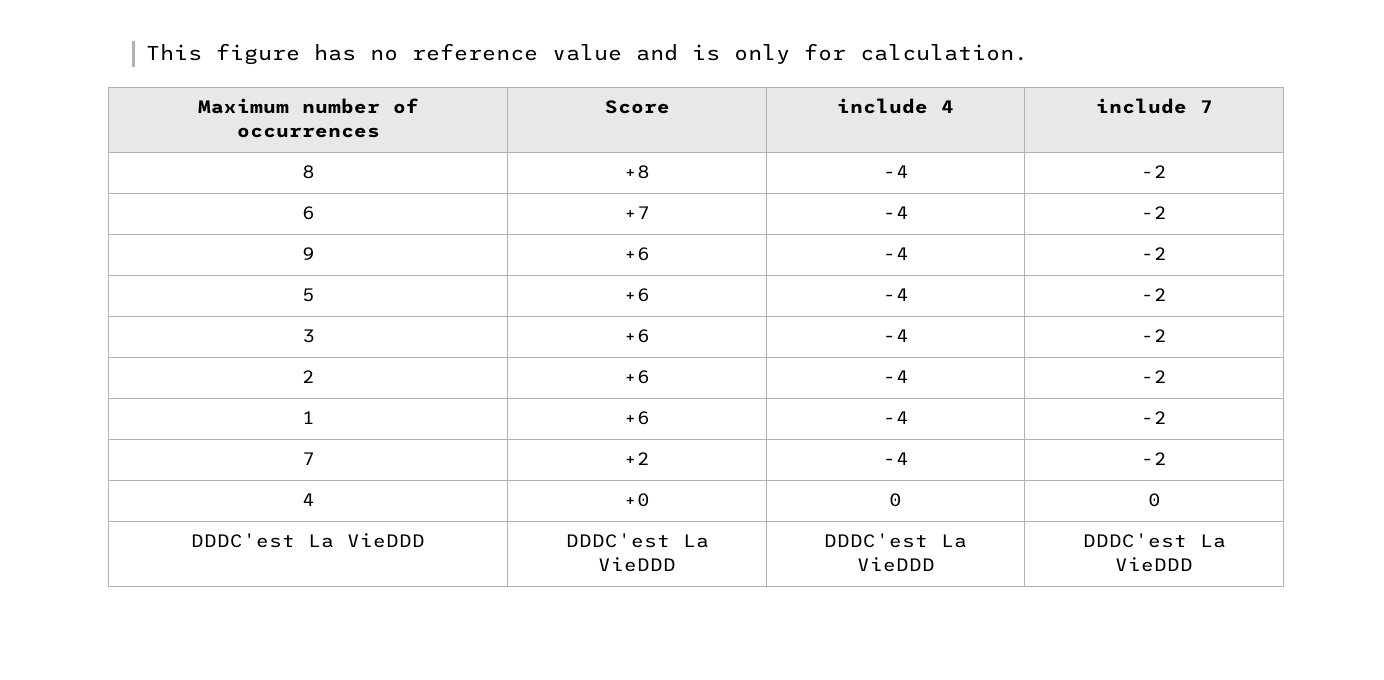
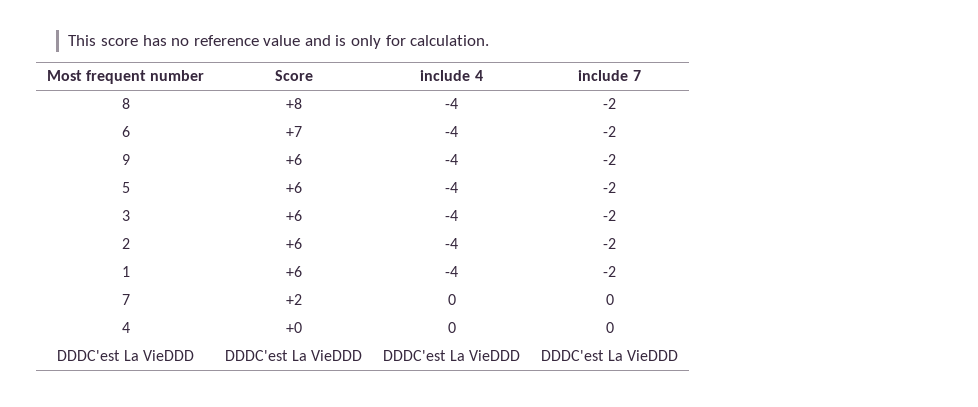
[215,43,300,65] figure -> [100,38,138,46] score
[197,98,289,114] Maximum -> [46,70,146,84] Most frequent
[392,98,419,114] [236,127,380,138] of occurrences -> (205, 75) none
[882,452,909,465] [1141,452,1167,465] -4 | -2 -> [447,294,456,305] [605,294,614,305] 0 | 0

